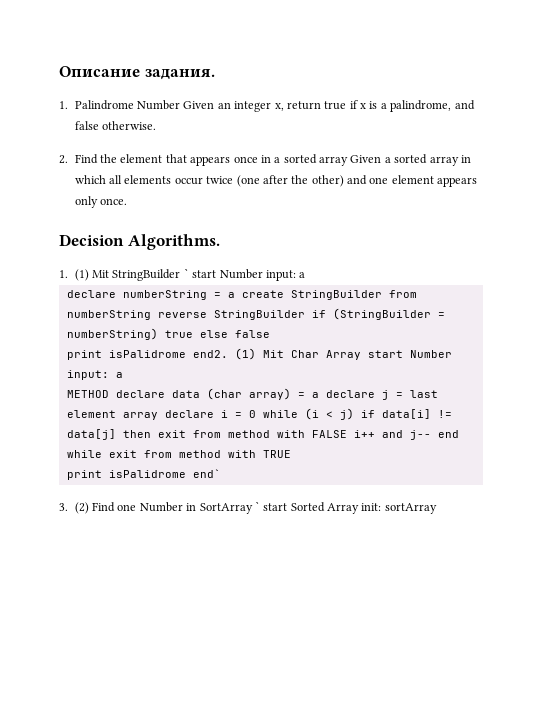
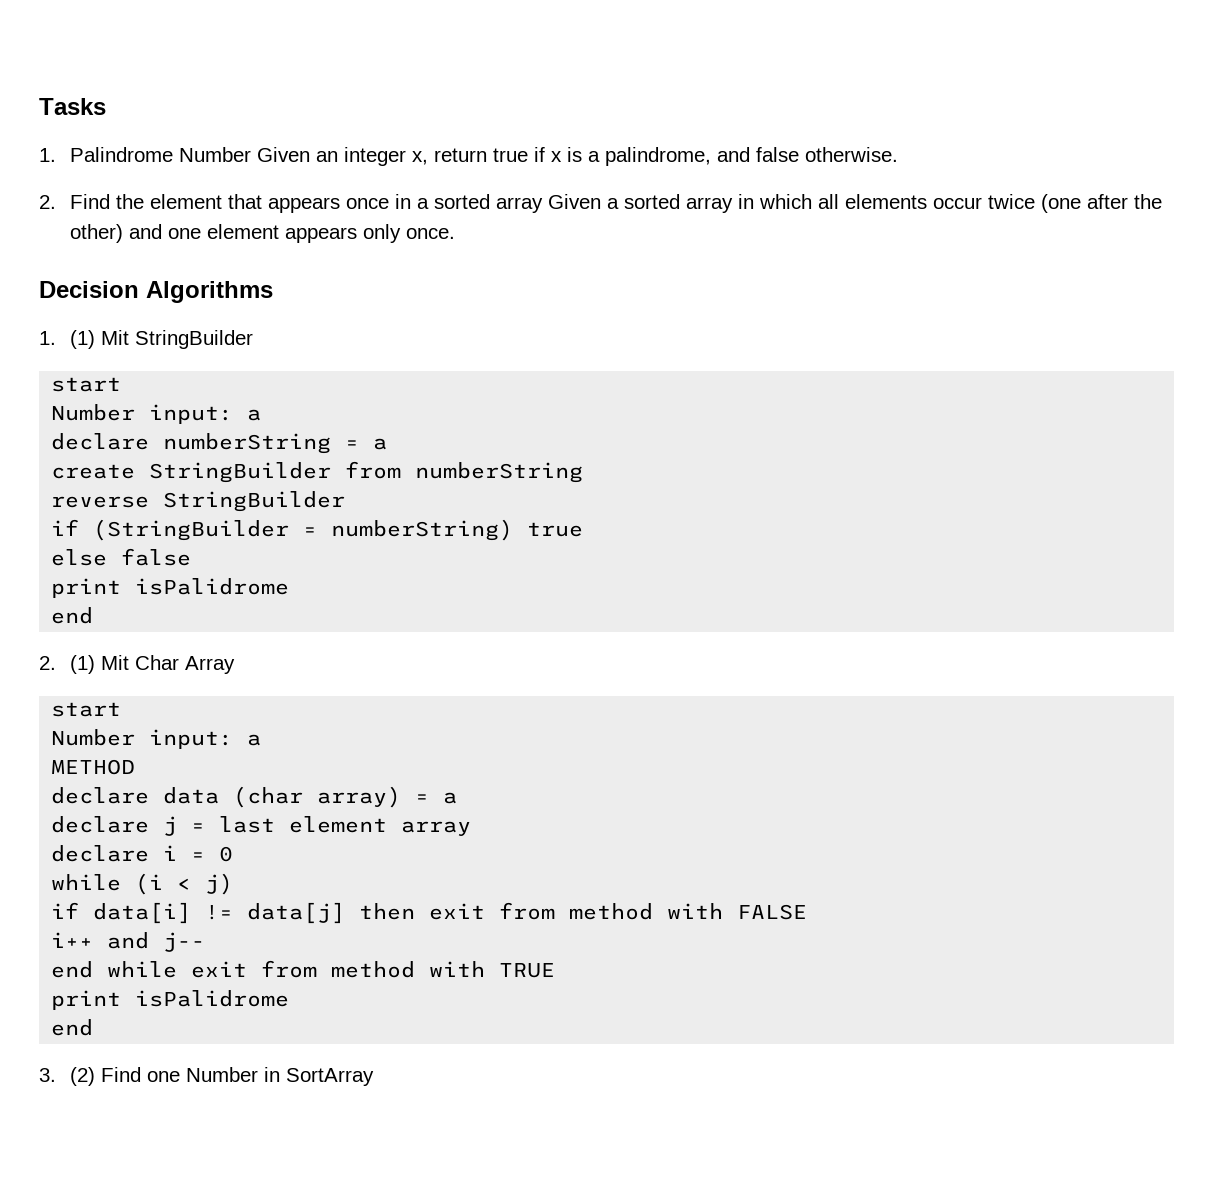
[59,66,215,80] Описание задания. -> [39,98,106,115] Tasks
[127,234,220,250] Algorithms. -> [146,281,273,303] Algorithms
[183,268,217,278] ` start -> [51,377,122,392] // start //
(235, 295) none -> (388, 444) //
(151, 315) none -> (584, 472) //
(305, 315) none -> (346, 501) //
(193, 334) none -> (584, 529) //
[192,350,228,358] end2. -> [51,607,94,624] [39,656,56,670] // end // 2.
[367,350,403,358] start -> [51,702,122,717] // start //
(109, 394) none -> (136, 767) //
(319, 395) none -> (458, 798) //
(158, 416) none -> (472, 828) //
(256, 414) none -> (234, 854) //
(354, 414) none -> (234, 884) //
(347, 434) none -> (808, 912) //
(431, 435) none -> (206, 942) //
[192,469,221,478] end` -> [51,1019,94,1036] // end
[254,501,437,514] ` start Sorted Array init: sortArray -> (375, 1077) none

